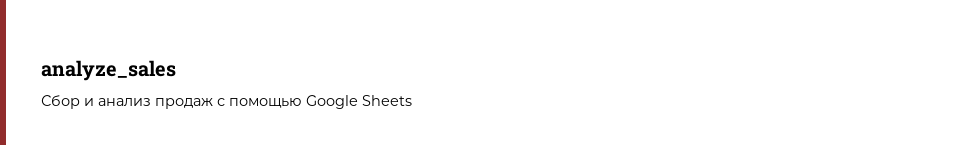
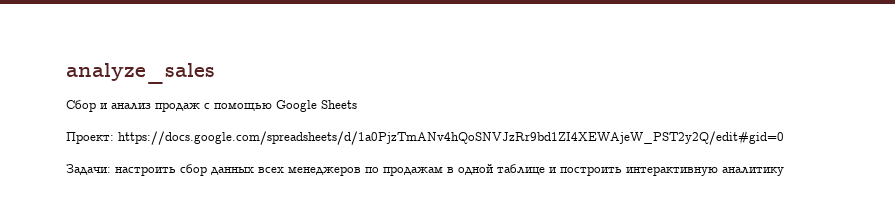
(412, 100) none -> [66,131,784,145] [66,164,784,176] // Проект: https://docs.google.com/spreadsheets/d/1a0PjzTmANv4hQoSNVJzRr9bd1ZI4XEWAjeW_PST2y2Q/edit#gid=0 // Задачи: настроить сбор данных всех менеджеров по продажам в одной таблице и построить интерактивную аналитику

